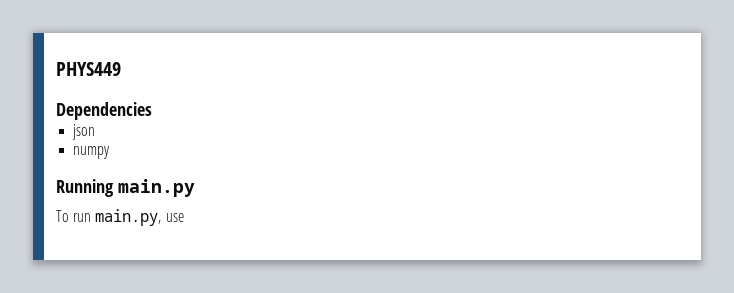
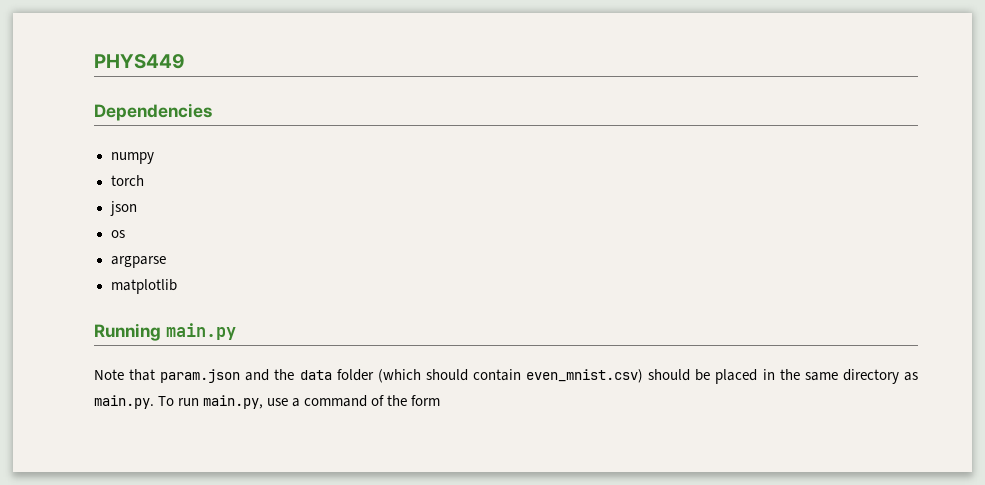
(152, 111) none -> [110,152,154,164] [110,175,144,186] // numpy // torch
[73,146,111,159] numpy -> [110,230,125,238] [110,256,166,268] [110,279,177,294] os // argparse // matplotlib
[56,209,184,226] To run main.py, use -> [94,369,918,384] [94,395,441,409] Note that param.json and the data folder (which should contain even_mnist.csv) should be placed in the same directory as main.py. To run main.py, use a command of the form

